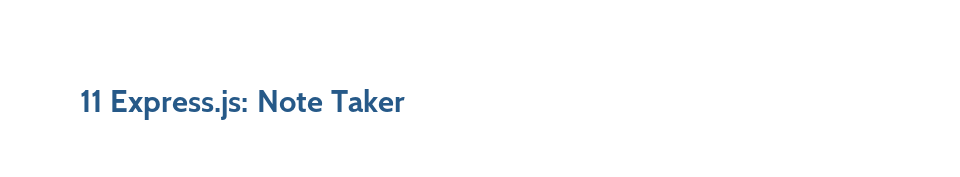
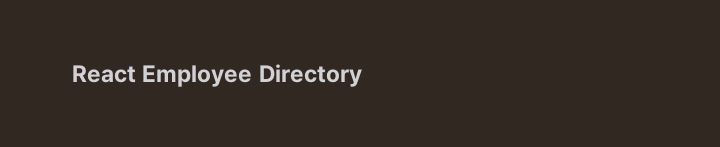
[80,89,406,120] 11 Express.js: Note Taker -> [72,64,362,87] React Employee Directory

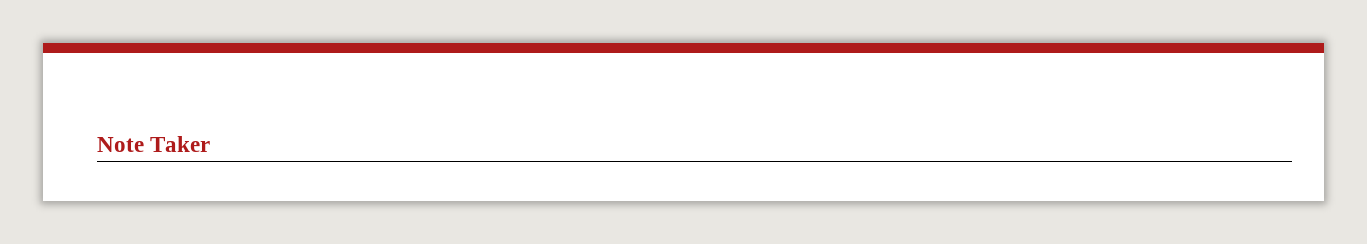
[72,64,362,87] React Employee Directory -> [97,136,211,152] Note Taker

